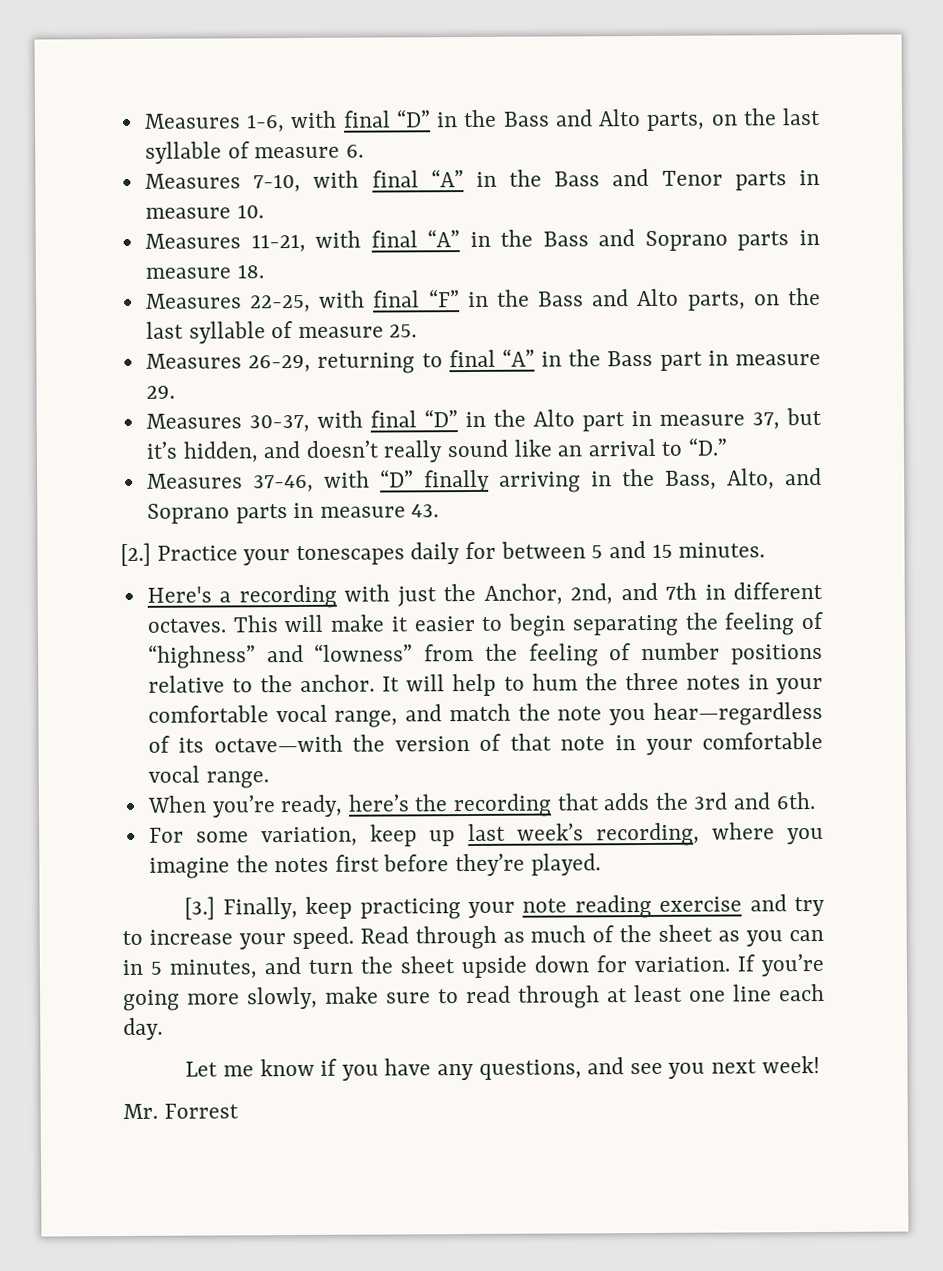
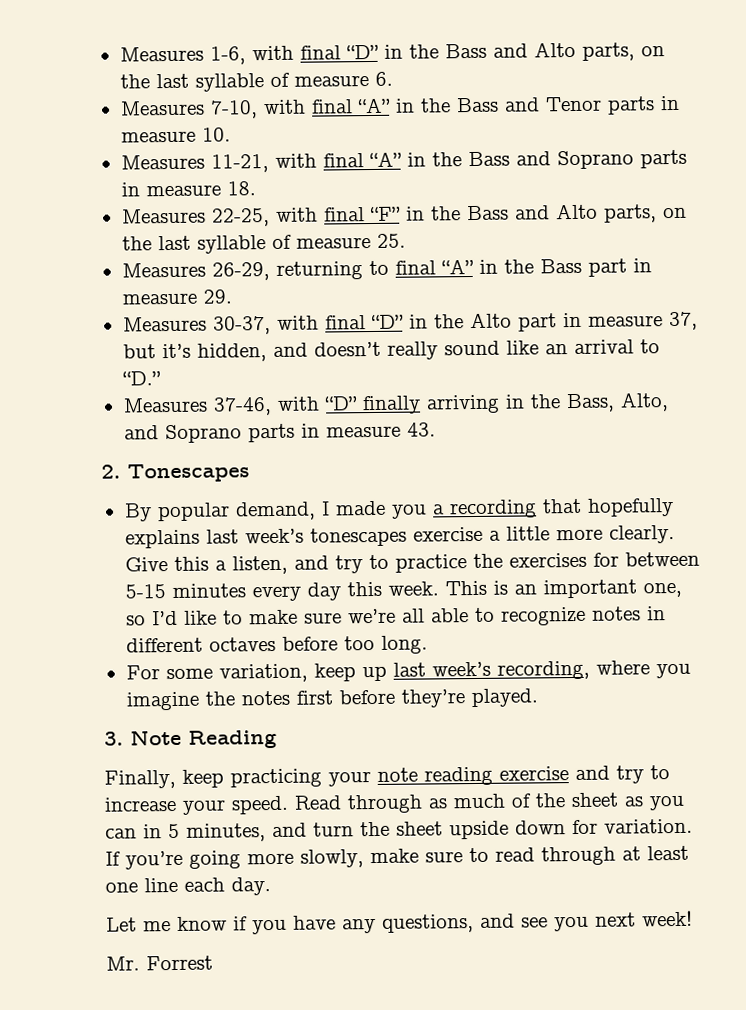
[120,540,766,567] [146,581,823,609] [146,611,824,637] [147,642,824,669] [147,672,823,697] [147,701,824,728] [147,731,823,755] [147,765,269,789] [146,792,816,818] [2.] Practice your tonescapes daily for between 5 and 15 minutes. // Here's a recording with just the Anchor, 2nd, and 7th in different octaves. This will make it easier to begin separating the feeling of “highness” and “lowness” from the feeling of number positions relative to the anchor. It will help to hum the three notes in your comfortable vocal range, and match the note you hear—regardless of its octave—with the version of that note in your comfortable vocal range. // When you’re ready, here’s the recording that adds the 3rd and 6th. -> [101,463,250,483] [123,498,674,522] [124,525,675,549] [124,551,700,575] [124,579,682,602] [125,606,666,626] [125,635,428,654] 2. Tonescapes // By popular demand, I made you a recording that hopefully explains last week’s tonescapes exercise a little more clearly. Give this a listen, and try to practice the exercises for between 5-15 minutes every day this week. This is an important one, so I’d like to make sure we’re all able to recognize notes in different octaves before too long.
[184,896,216,920] [3.] -> [104,729,277,749] 3. Note Reading //

